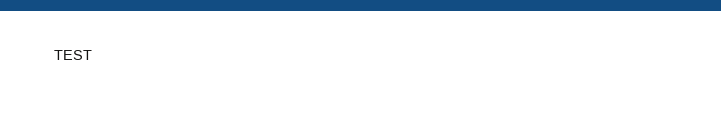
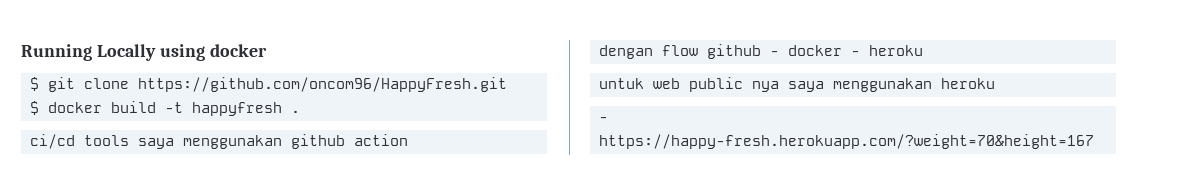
[54,50,92,60] TEST -> [21,44,267,61] [30,77,508,92] [30,101,301,116] [30,134,409,149] [599,44,924,59] [599,77,996,92] [599,117,609,122] [599,134,1095,149] Running Locally using docker // $ git clone https://github.com/oncom96/HappyFresh.git // $ docker build -t happyfresh . // ci/cd tools saya menggunakan github action // dengan flow github - docker - heroku // untuk web public nya saya menggunakan heroku // - https://happy-fresh.herokuapp.com/?weight=70&height=167

